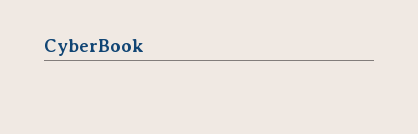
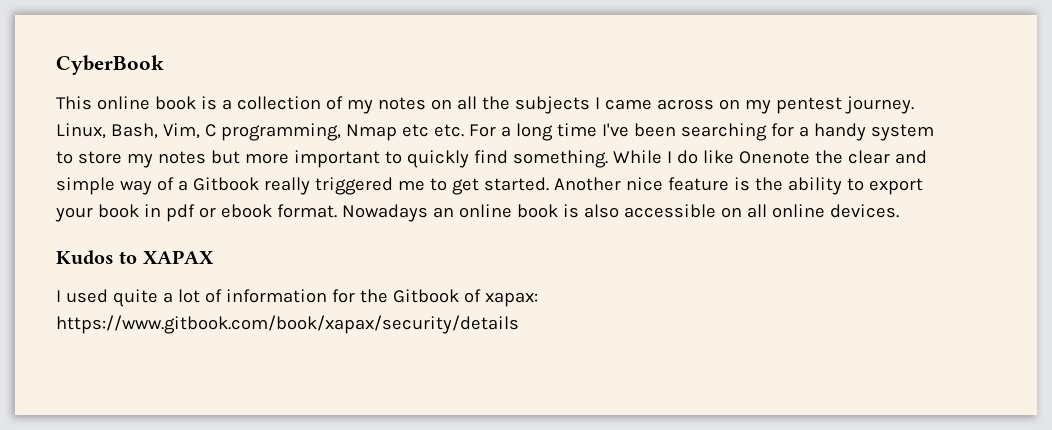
(144, 47) none -> [56,96,914,114] [56,123,934,141] [56,150,927,168] [56,177,923,195] [55,204,899,222] [56,250,214,265] [56,289,538,307] [56,315,519,334] // This online book is a collection of my notes on all the subjects I came across on my pentest journey. Linux, Bash, Vim, C programming, Nmap etc etc. For a long time I've been searching for a handy system to store my notes but more important to quickly find something. While I do like Onenote the clear and simple way of a Gitbook really triggered me to get started. Another nice feature is the ability to export your book in pdf or ebook format. Nowadays an online book is also accessible on all online devices. // Kudos to XAPAX // I used quite a lot of information for the Gitbook of xapax: https://www.gitbook.com/book/xapax/security/details

